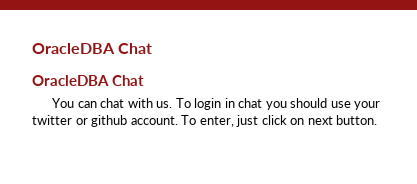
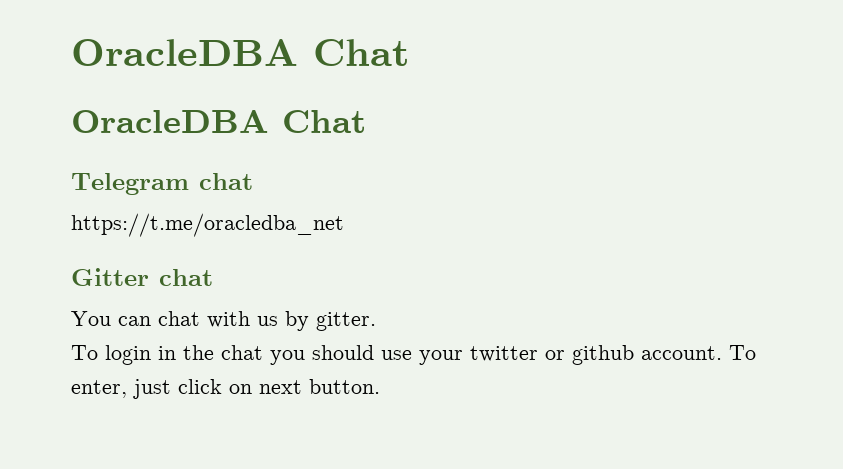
(145, 80) none -> [71,173,253,195] [71,213,344,237] [71,268,213,286] // Telegram chat // https://t.me/oracledba_net // Gitter chat
[156,101,173,108] us. -> [257,311,376,331] us by gitter. //
(235, 103) none -> [183,345,214,360] the

